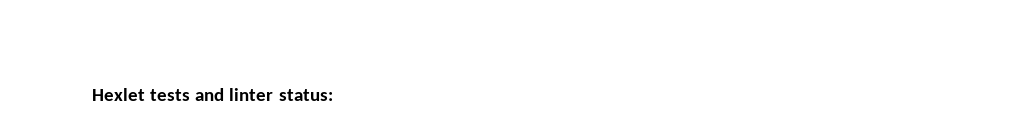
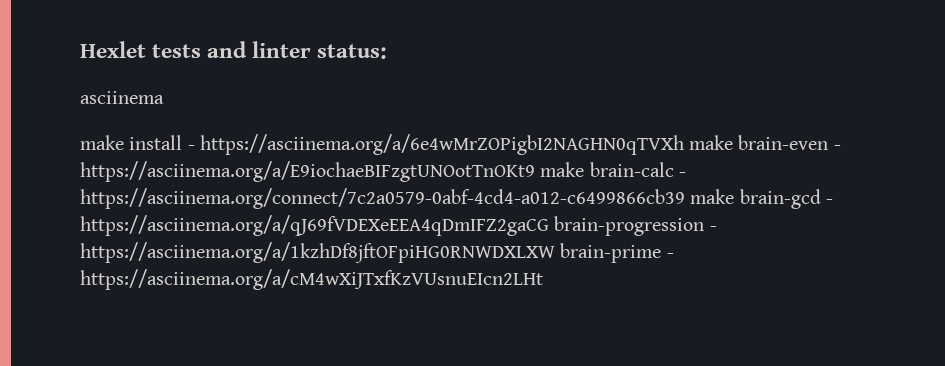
(333, 95) none -> [80,91,164,104] [80,134,841,155] [80,161,686,182] [80,188,833,209] [80,215,717,236] [80,242,674,263] [80,269,543,290] // asciinema // make install - https://asciinema.org/a/6e4wMrZOPigbI2NAGHN0qTVXh make brain-even - https://asciinema.org/a/E9iochaeBIFzgtUNOotTnOKt9 make brain-calc - https://asciinema.org/connect/7c2a0579-0abf-4cd4-a012-c6499866cb39 make brain-gcd - https://asciinema.org/a/qJ69fVDEXeEEA4qDmIFZ2gaCG brain-progression - https://asciinema.org/a/1kzhDf8jftOFpiHG0RNWDXLXW brain-prime - https://asciinema.org/a/cM4wXiJTxfKzVUsnuEIcn2LHt

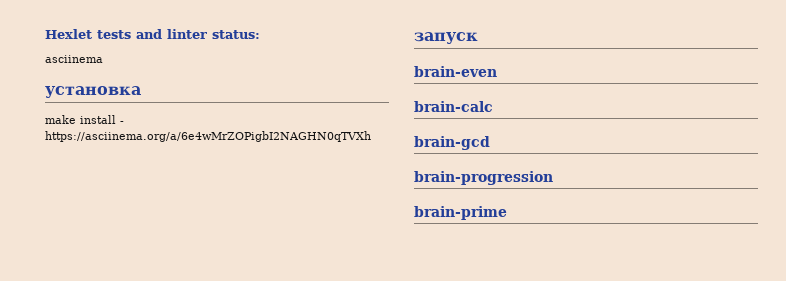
(164, 97) none -> [45,86,141,98] // установка
[689,135,734,150] make -> [414,32,478,44] // запуск //
[833,145,841,150] [80,161,686,182] [80,188,735,209] - https://asciinema.org/a/E9iochaeBIFzgtUNOotTnOKt9 make brain-calc - https://asciinema.org/connect/7c2a0579-0abf-4cd4-a012-c6499866cb39 make -> [414,101,493,112] // brain-calc //
[825,199,833,204] [80,215,549,236] - https://asciinema.org/a/qJ69fVDEXeEEA4qDmIFZ2gaCG -> (490, 143) //
[709,226,717,231] [80,242,674,263] [80,269,543,290] - https://asciinema.org/a/1kzhDf8jftOFpiHG0RNWDXLXW brain-prime - https://asciinema.org/a/cM4wXiJTxfKzVUsnuEIcn2LHt -> [414,206,507,220] // brain-prime

